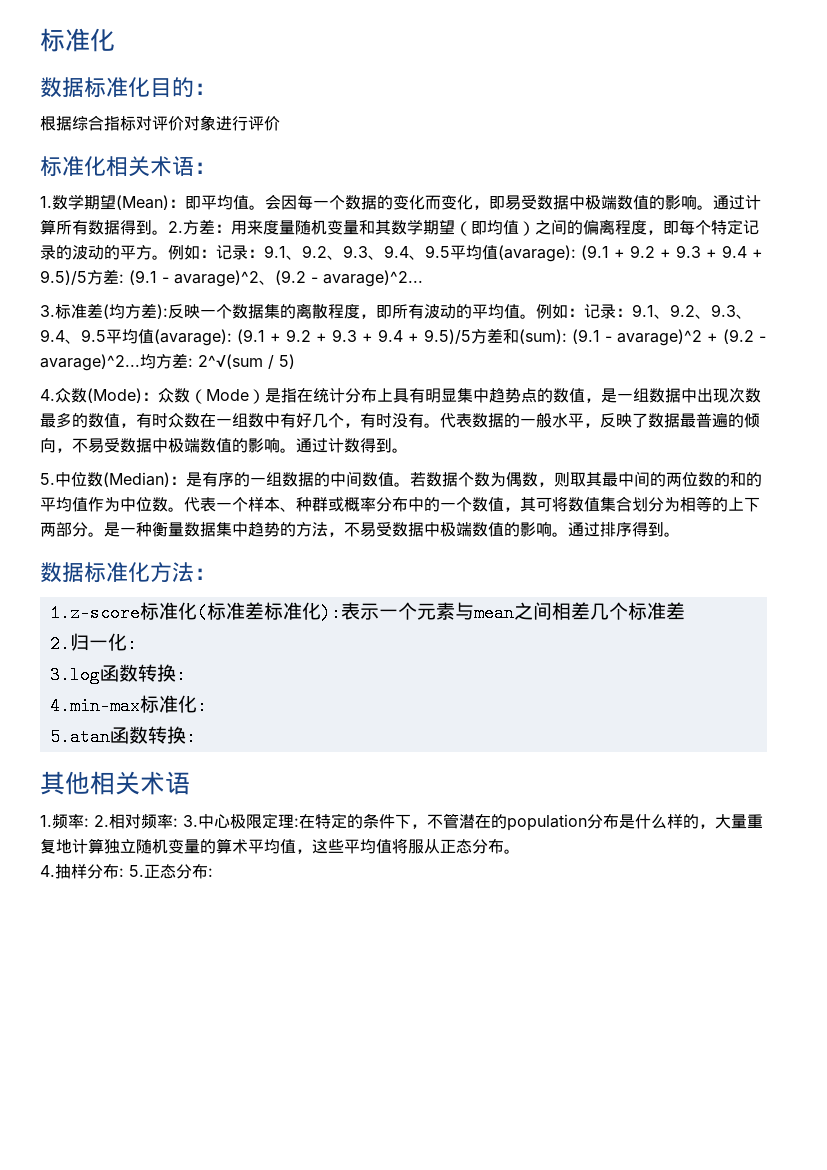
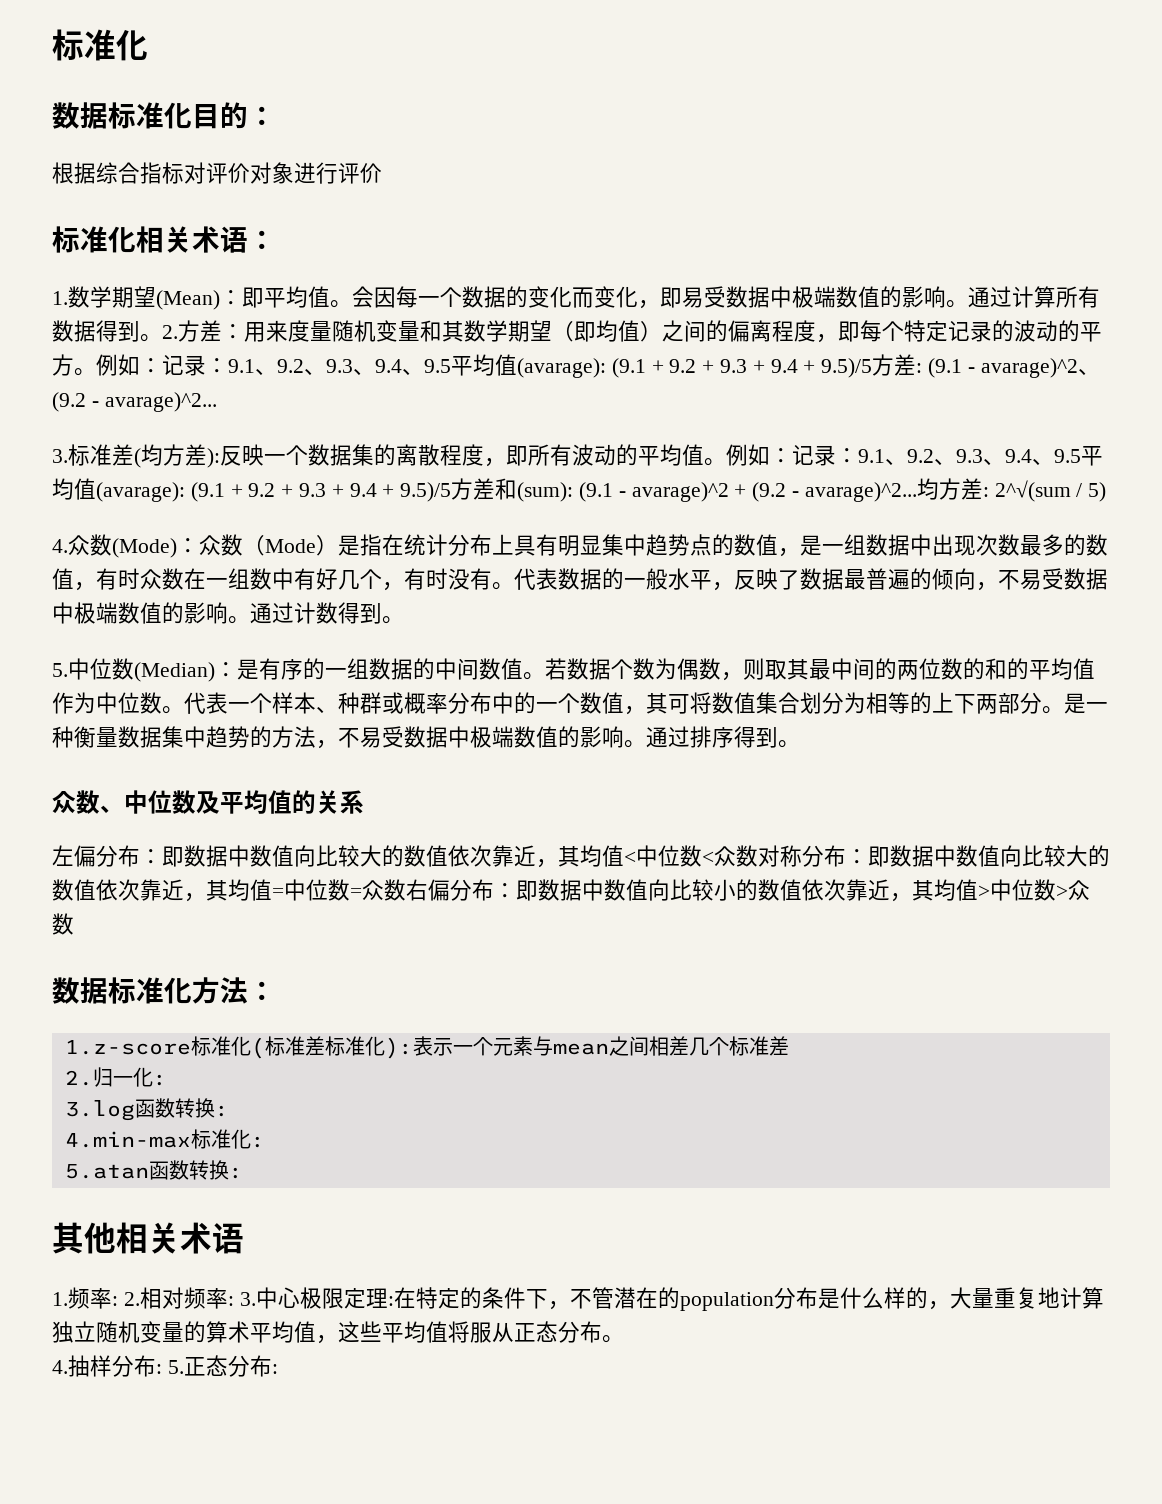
(680, 534) none -> [52,790,364,814] [52,845,1110,868] [52,879,1090,902] [52,913,74,935] // 众数、中位数及平均值的关系 // 左偏分布：即数据中数值向比较大的数值依次靠近，其均值<中位数<众数对称分布：即数据中数值向比较大的数值依次靠近，其均值=中位数=众数右偏分布：即数据中数值向比较小的数值依次靠近，其均值>中位数>众数

